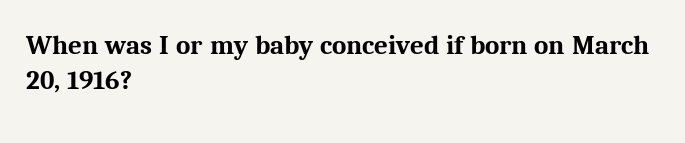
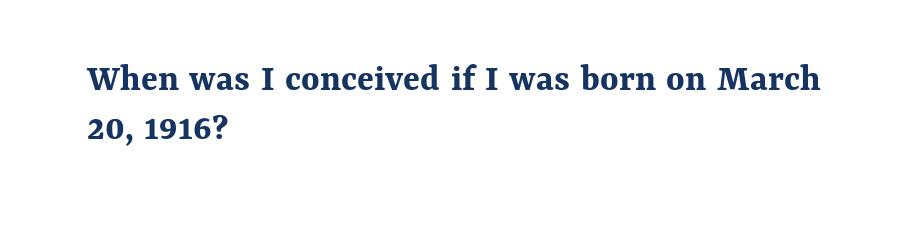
[176,35,467,60] or my baby conceived if -> [285,64,571,90] conceived if I was

